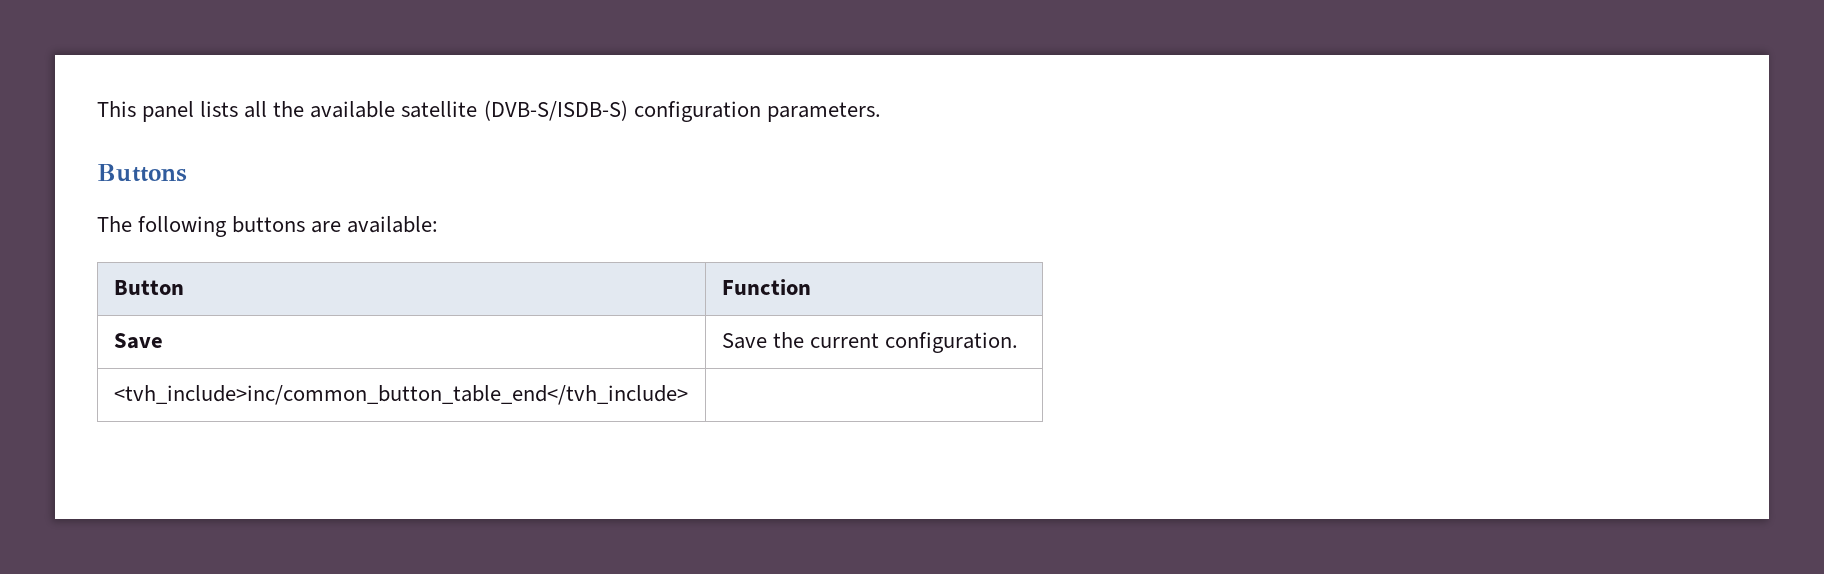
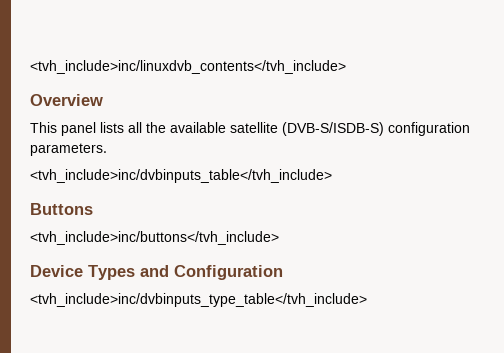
(97, 109) none -> [30,60,346,74] [30,94,103,106] <tvh_include>inc/linuxdvb_contents</tvh_include> // Overview //
(881, 112) none -> [30,169,332,183] // <tvh_include>inc/dvbinputs_table</tvh_include>
[97,216,439,237] [113,280,184,295] [721,279,811,295] [113,333,163,349] [721,332,1019,353] [113,385,688,405] The following buttons are available: // Button | Function // Save | Save the current configuration. // <tvh_include>inc/common_button_table_end</tvh_include> | -> [30,231,279,245] [30,265,283,280] [30,293,367,307] <tvh_include>inc/buttons</tvh_include> // Device Types and Configuration // <tvh_include>inc/dvbinputs_type_table</tvh_include>

